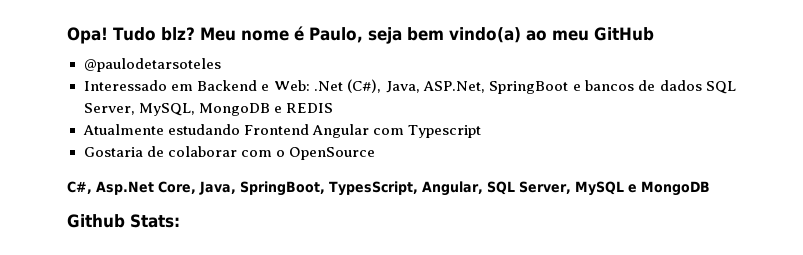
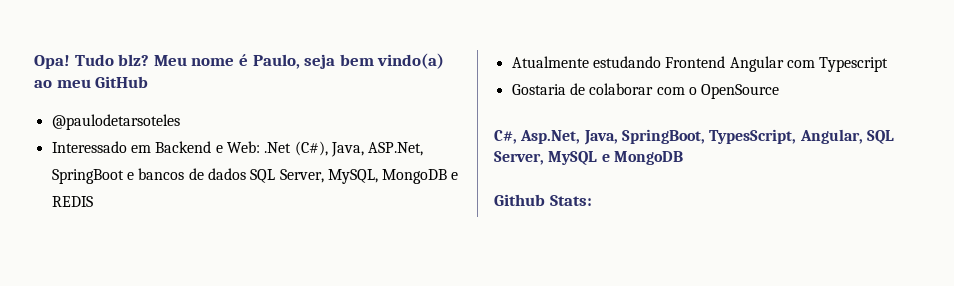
[96,181,196,195] Asp.Net Core, -> [520,130,581,144] Asp.Net,

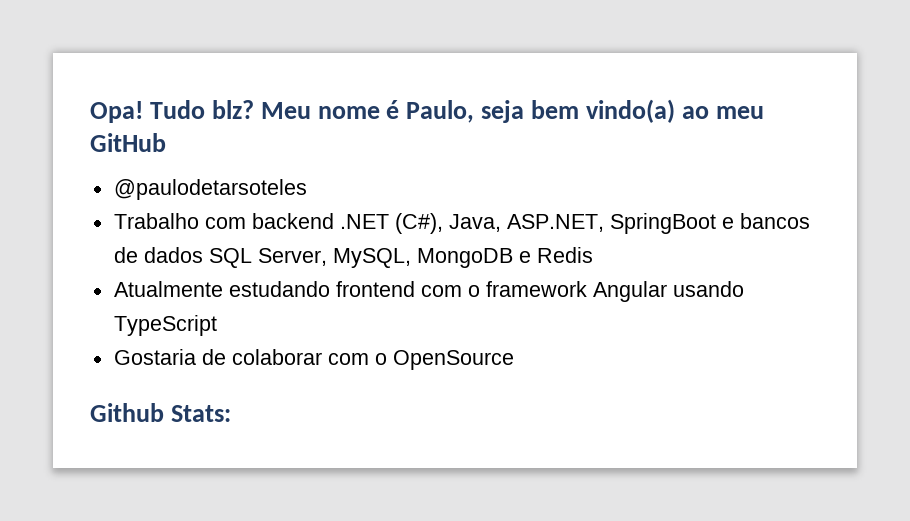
[51,141,292,153] Interessado em Backend e Web: .Net -> [113,213,389,229] Trabalho com backend .NET
[368,142,424,156] ASP.Net, -> [506,214,604,232] ASP.NET,
[51,196,93,207] REDIS -> [536,247,593,263] Redis
[665,56,889,72] Frontend Angular com Typescript -> [335,281,744,302] [113,315,217,336] frontend com o framework Angular usando TypeScript
[494,129,894,145] [494,151,683,165] // C#, Asp.Net, Java, SpringBoot, TypesScript, Angular, SQL Server, MySQL e MongoDB -> (514, 360) none

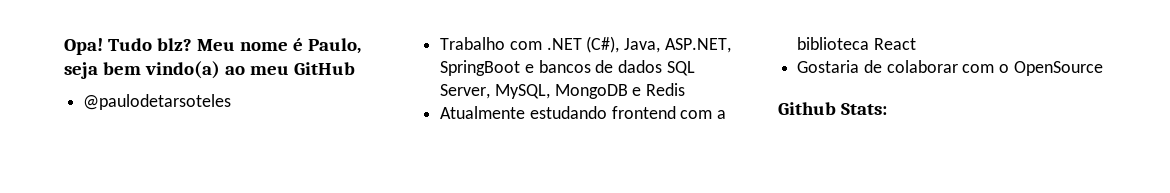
[251,213,334,229] backend -> (542, 45) none
[467,281,744,302] [113,315,217,336] o framework Angular usando TypeScript -> [717,110,727,119] [797,37,916,50] a biblioteca React

